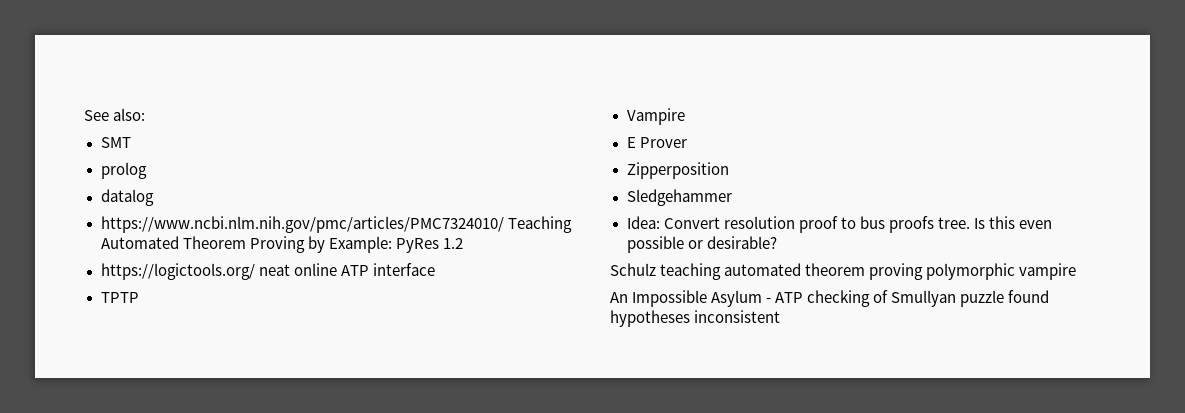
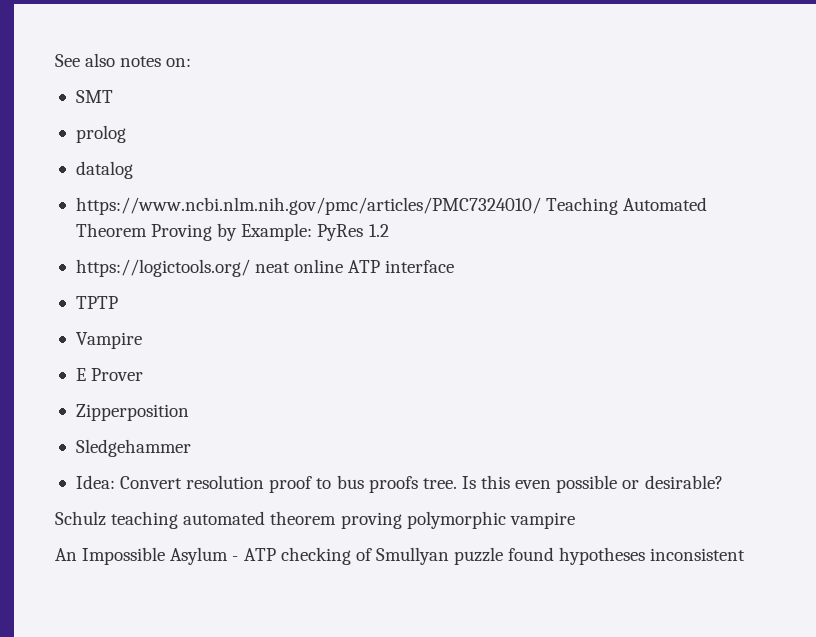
[113,108,146,121] also: -> [85,53,192,67] also notes on:

